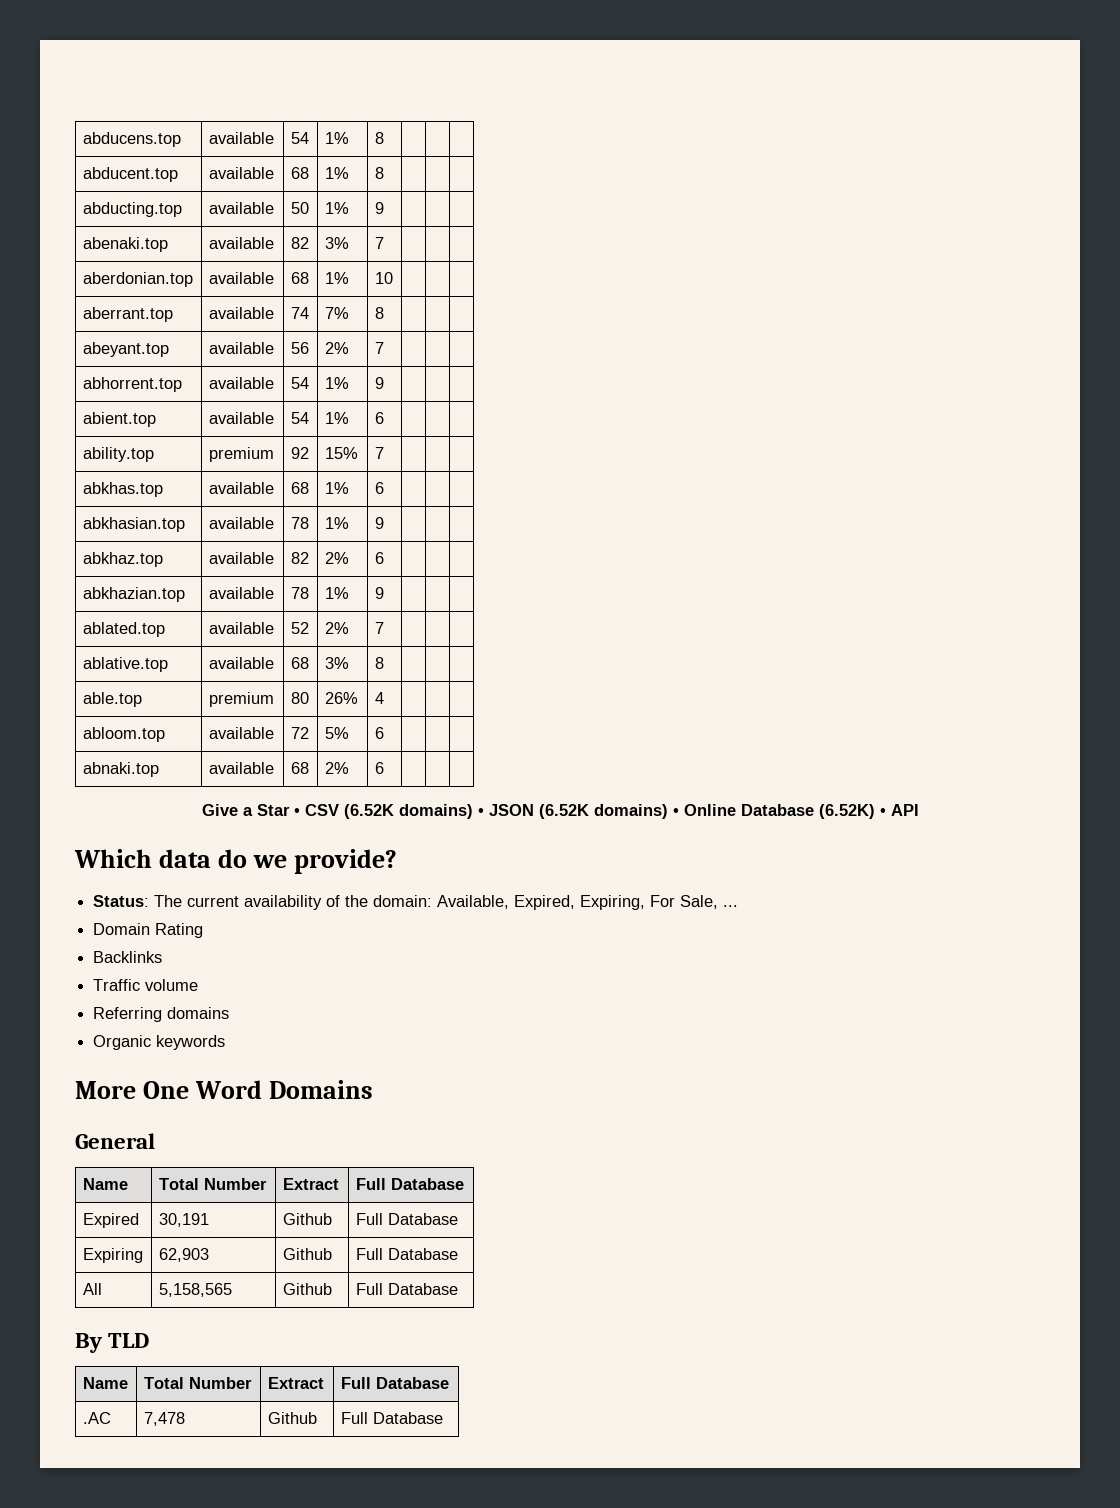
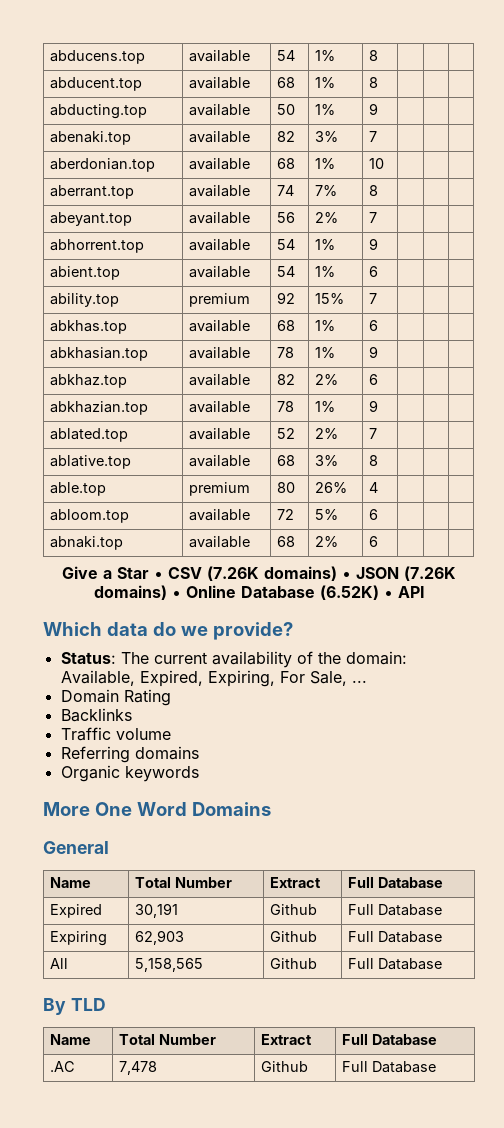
[343,804,394,819] (6.52K -> [207,566,259,581] (7.26K
[538,804,589,819] (6.52K -> [404,566,456,581] (7.26K

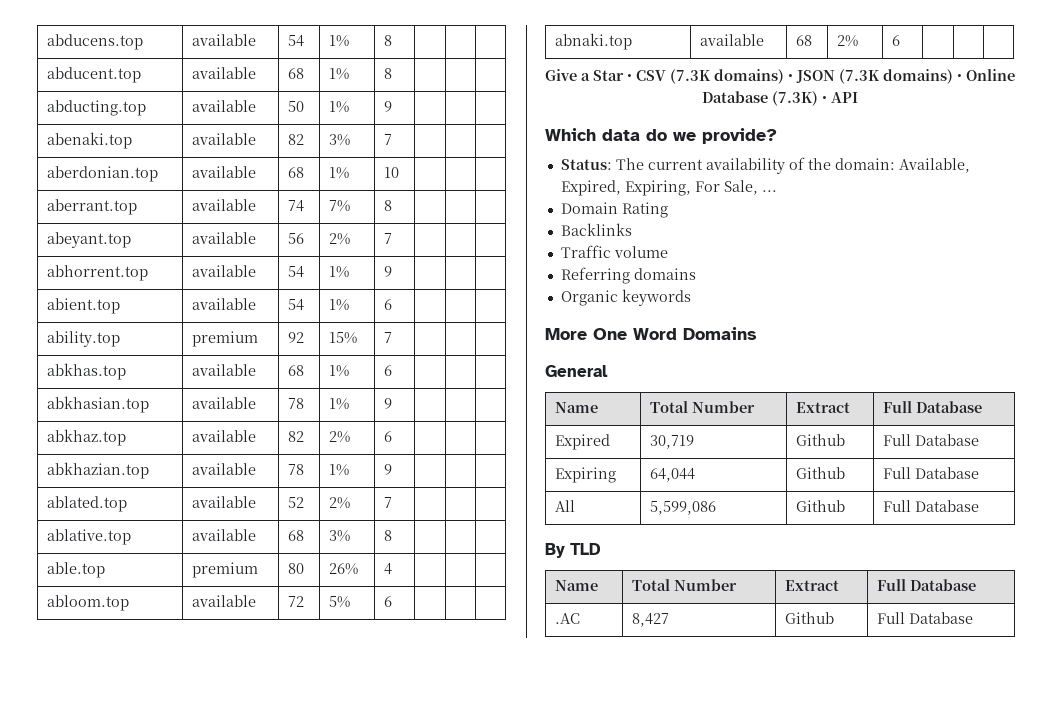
[207,566,259,581] (7.26K -> [670,69,711,84] (7.3K
[404,566,456,581] (7.26K -> [839,69,880,84] (7.3K
[319,585,379,600] (6.52K) -> [772,91,818,106] (7.3K)
[134,903,178,918] 30,191 -> [650,435,695,449] 30,719
[134,930,184,945] 62,903 -> [650,468,696,482] 64,044
[134,958,203,972] 5,158,565 -> [650,501,717,515] 5,599,086
[118,1061,157,1075] 7,478 -> [632,613,670,627] 8,427

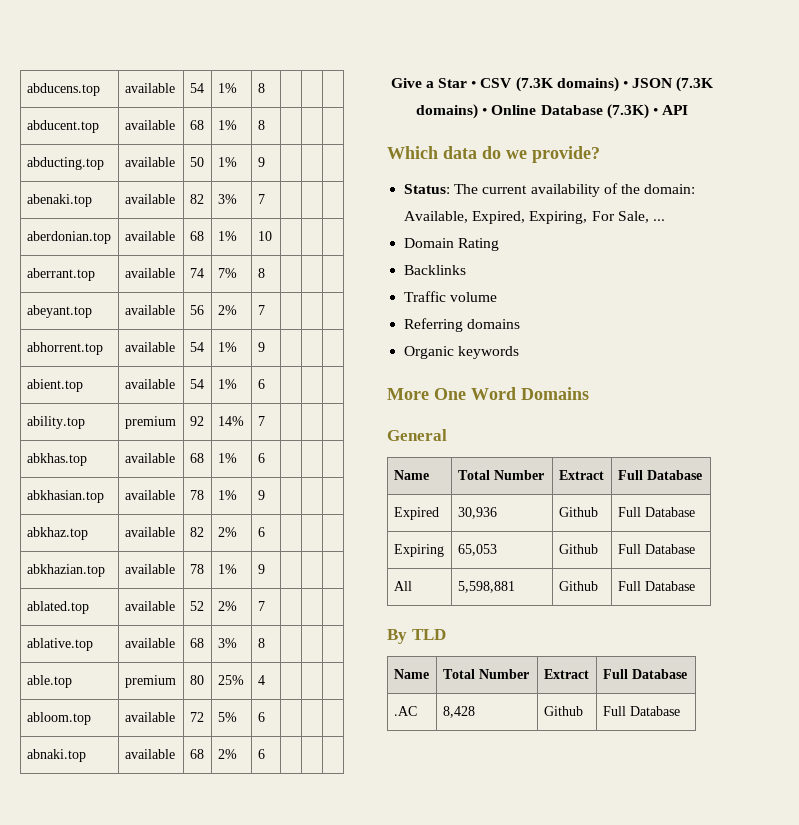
[329,332,358,344] 15% -> [217,416,244,426] 14%
[329,563,359,575] 26% -> [217,675,244,685] 25%
[650,435,695,449] 30,719 -> [457,507,497,519] 30,936
[650,468,696,482] 64,044 -> [457,544,497,556] 65,053
[650,501,717,515] 5,599,086 -> [457,581,515,593] 5,598,881
[632,613,670,627] 8,427 -> [442,706,475,718] 8,428

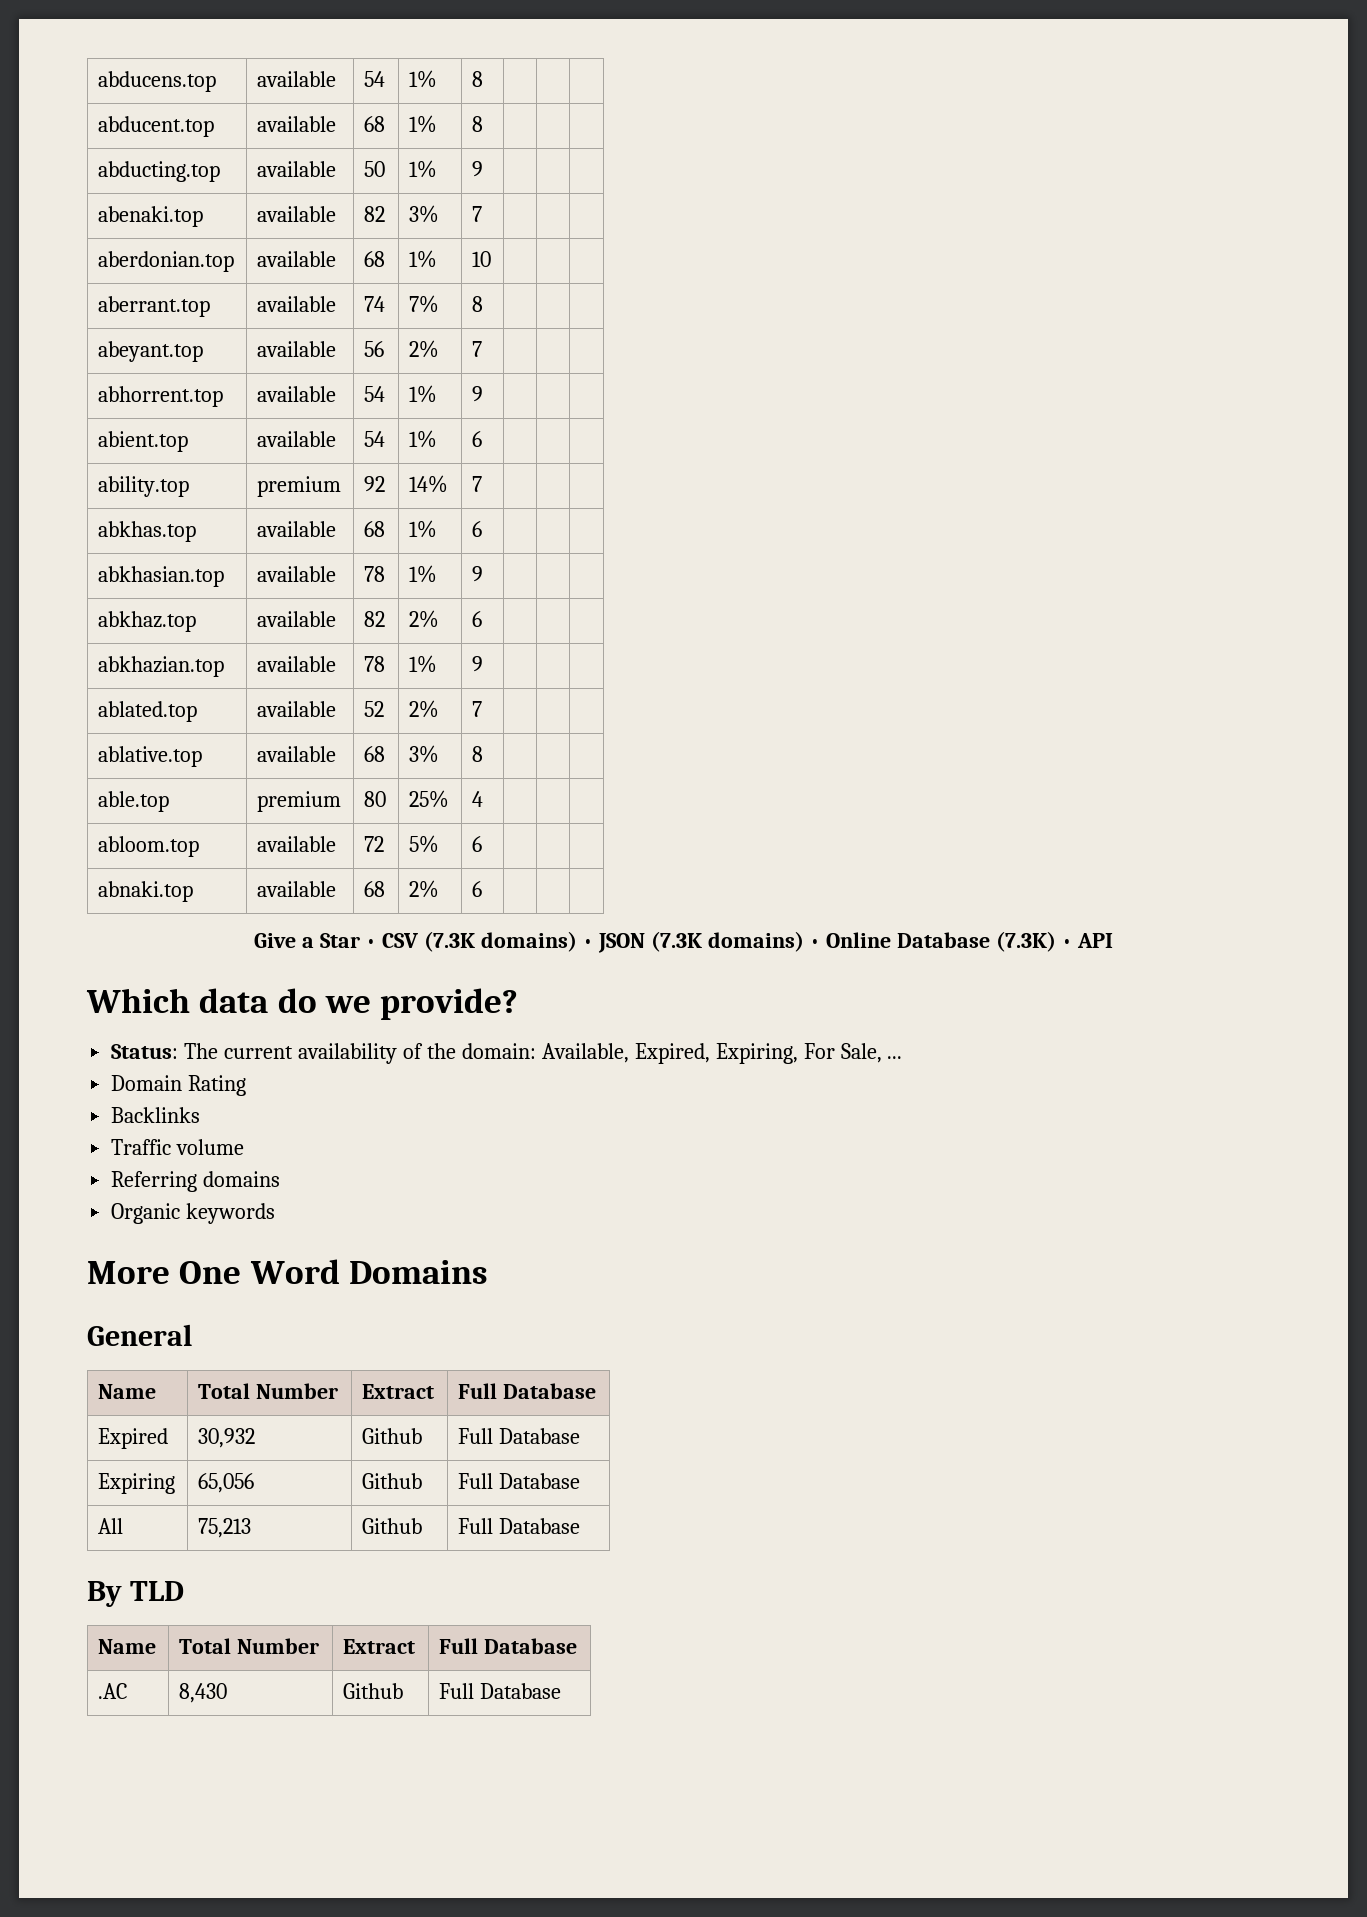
[457,507,497,519] 30,936 -> [198,1428,256,1448] 30,932
[457,544,497,556] 65,053 -> [198,1473,255,1493] 65,056
[457,581,515,593] 5,598,881 -> [198,1518,252,1538] 75,213
[442,706,475,718] 8,428 -> [179,1683,228,1703] 8,430

